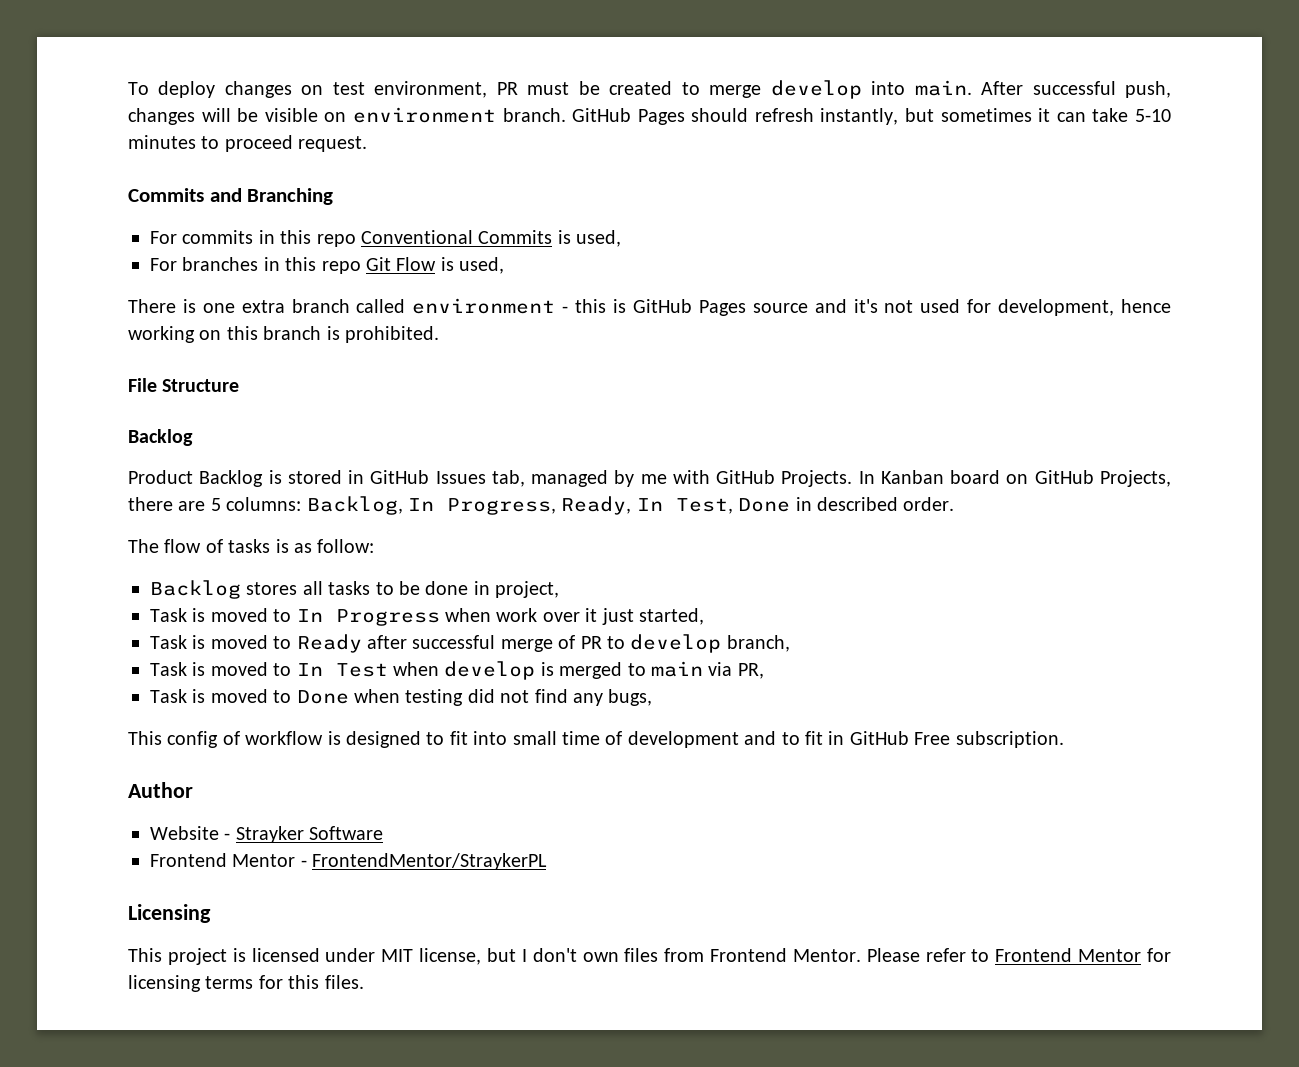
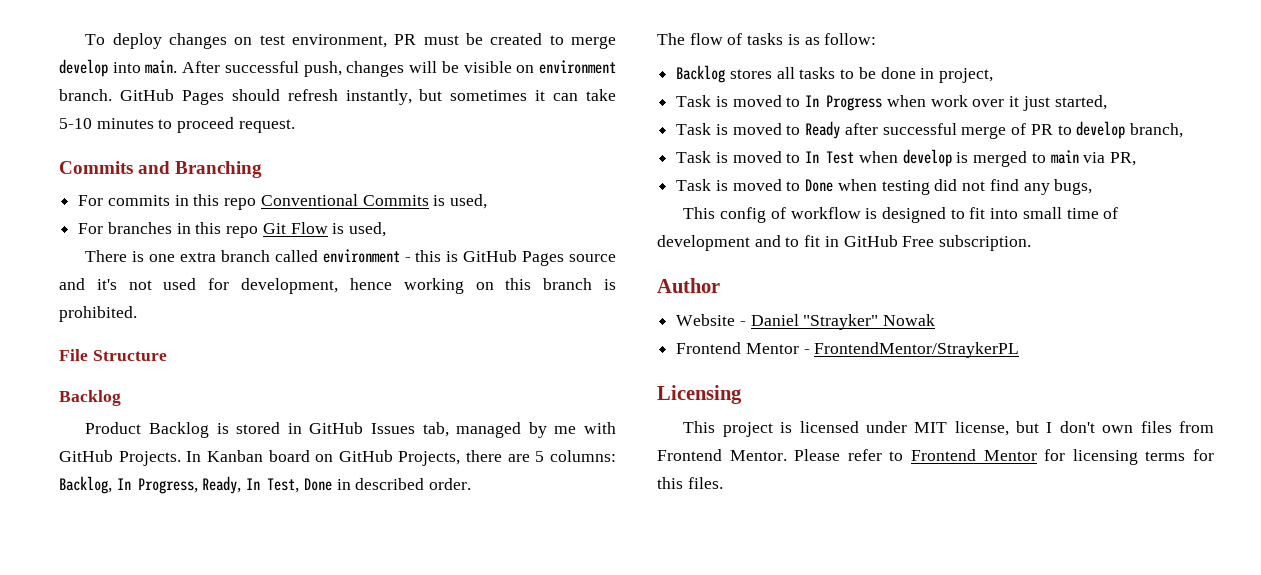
[235,826,384,843] Strayker Software -> [750,314,936,330] Daniel "Strayker" Nowak

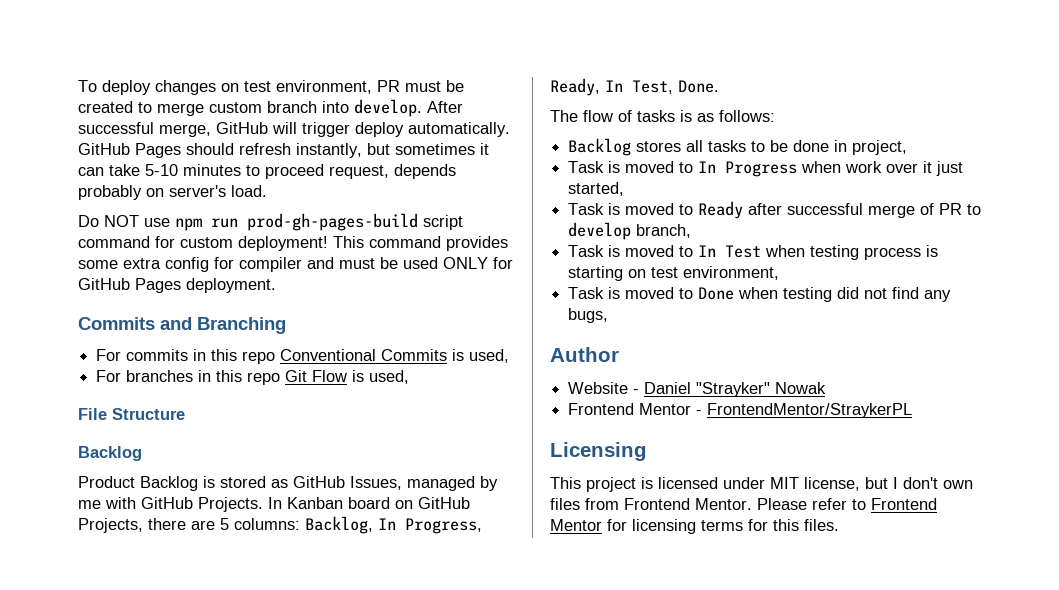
[59,59,617,77] [59,89,112,101] develop into main. After successful push, changes will be visible on environment branch. -> [209,99,463,117] [78,122,510,137] custom branch into develop. After successful merge, GitHub will trigger deploy automatically.
[238,119,295,133] request. -> [329,164,456,179] [78,185,267,200] [78,213,463,231] [78,236,508,251] [78,257,513,272] [78,278,276,293] request, depends probably on server's load. // Do NOT use npm run prod-gh-pages-build script command for custom deployment! This command provides some extra config for compiler and must be used ONLY for GitHub Pages deployment.
[85,249,616,266] [59,278,616,294] [59,306,137,322] // There is one extra branch called environment - this is GitHub Pages source and it's not used for development, hence working on this branch is prohibited. -> (410, 377) none
[287,422,449,437] in GitHub Issues tab, -> [271,476,402,490] as GitHub Issues,
[303,478,472,491] Done in described order. -> [678,80,719,93] Done.
[824,33,877,45] follow: -> [719,110,775,122] follows:
[902,149,1136,167] develop is merged to main via PR, -> [810,245,939,260] [568,266,780,281] testing process is starting on test environment,
[683,207,1119,223] [657,235,1032,251] // This config of workflow is designed to fit into small time of development and to fit in GitHub Free subscription. -> (609, 315) none

